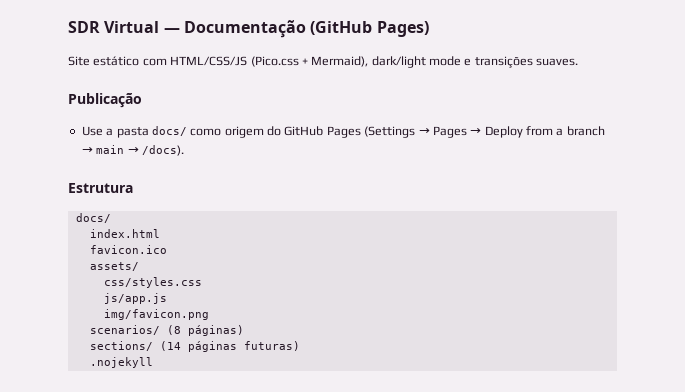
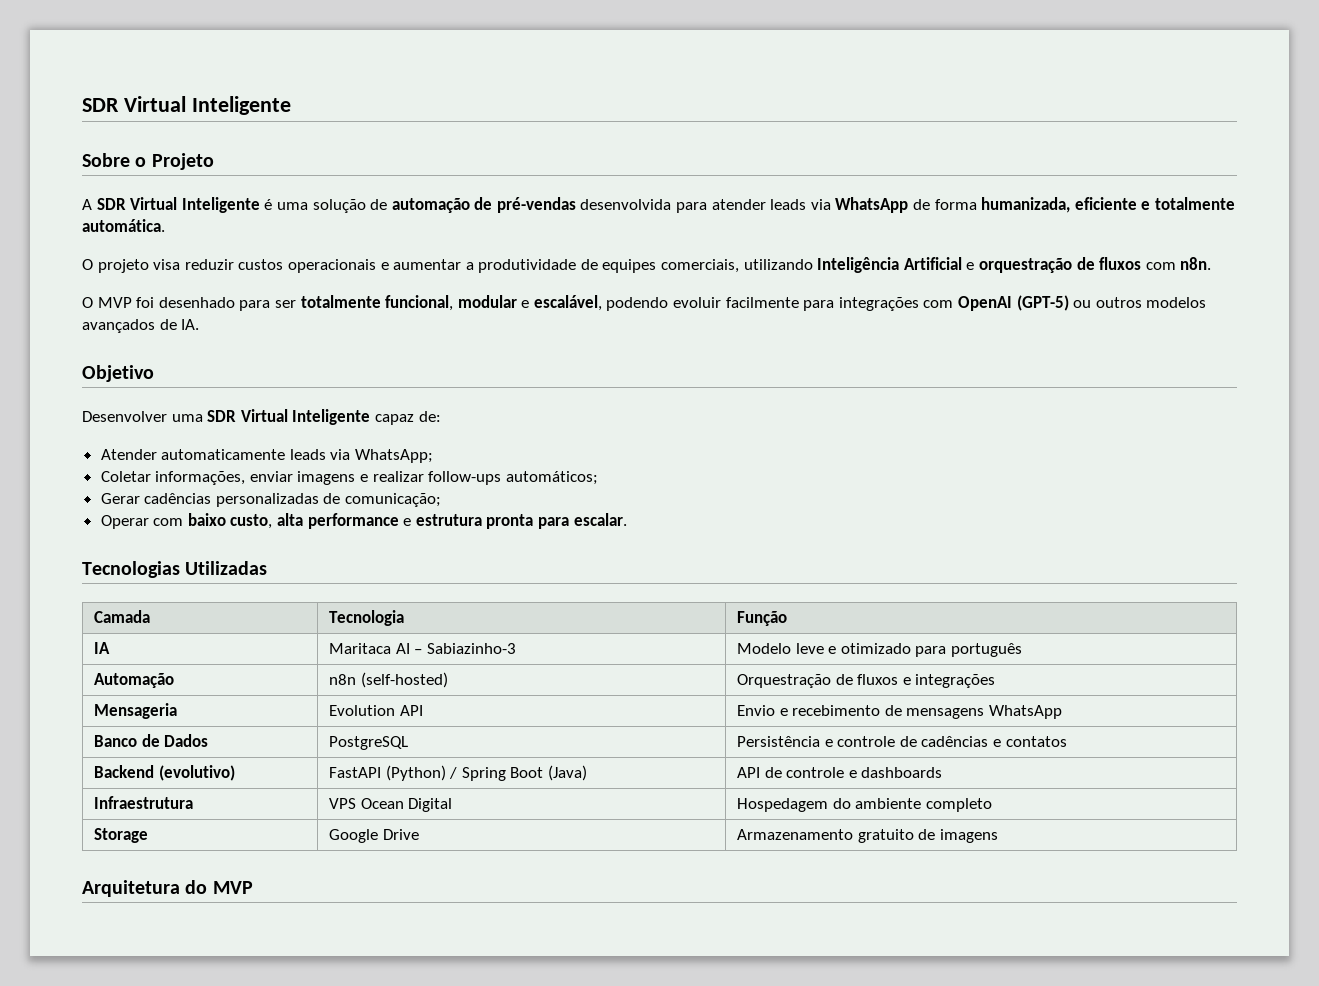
[68,20,429,38] [68,56,579,68] [68,93,142,108] [81,126,605,138] [81,145,184,156] [68,183,133,193] [75,213,111,223] [89,229,160,238] [89,245,167,254] [89,262,139,271] [103,277,202,288] [103,293,167,304] [103,309,209,320] [89,325,244,336] [89,341,300,352] [89,357,153,368] SDR Virtual — Documentação (GitHub Pages) // Site estático com HTML/CSS/JS (Pico.css + Mermaid), dark/light mode e transições suaves. // Publicação // Use a pasta docs/ como origem do GitHub Pages (Settings → Pages → Deploy from a branch → main → /docs). // Estrutura // docs/ // index.html // favicon.ico // assets/ // css/styles.css // js/app.js // img/favicon.png // scenarios/ (8 páginas) // sections/ (14 páginas futuras) // .nojekyll -> [82,96,291,115] [82,153,214,170] [82,197,1235,213] [82,219,165,232] [82,257,1212,273] [82,295,1207,311] [82,319,200,333] [82,365,154,382] [82,409,441,425] [100,449,434,463] [100,471,598,485] [100,493,442,507] [100,513,627,529] [82,561,268,578] [94,610,151,623] [329,610,405,626] [737,611,788,626] [94,642,111,654] [329,643,516,654] [737,643,1023,657] [94,673,175,688] [329,672,448,688] [737,674,996,688] [94,703,178,719] [329,705,423,716] [737,705,1063,719] [94,734,209,747] [329,736,409,750] [737,736,1067,747] [94,765,235,781] [329,765,588,781] [737,767,943,778] [94,796,194,809] [329,798,453,812] [737,798,992,812] [94,828,149,843] [329,829,419,843] [737,829,998,843] [82,880,253,897] SDR Virtual Inteligente // Sobre o Projeto // A SDR Virtual Inteligente é uma solução de automação de pré-vendas desenvolvida para atender leads via WhatsApp de forma humanizada, eficiente e totalmente automática. // O projeto visa reduzir custos operacionais e aumentar a produtividade de equipes comerciais, utilizando Inteligência Artificial e orquestração de fluxos com n8n. // O MVP foi desenhado para ser totalmente funcional, modular e escalável, podendo evoluir facilmente para integrações com OpenAI (GPT-5) ou outros modelos avançados de IA. // Objetivo // Desenvolver uma SDR Virtual Inteligente capaz de: // Atender automaticamente leads via WhatsApp; // Coletar informações, enviar imagens e realizar follow-ups automáticos; // Gerar cadências personalizadas de comunicação; // Operar com baixo custo, alta performance e estrutura pronta para escalar. // Tecnologias Utilizadas // Camada | Tecnologia | Função // IA | Maritaca AI – Sabiazinho-3 | Modelo leve e otimizado para português // Automação | n8n (self-hosted) | Orquestração de fluxos e integrações // Mensageria | Evolution API | Envio e recebimento de mensagens WhatsApp // Banco de Dados | PostgreSQL | Persistência e controle de cadências e contatos // Backend (evolutivo) | FastAPI (Python) / Spring Boot (Java) | API de controle e dashboards // Infraestrutura | VPS Ocean Digital | Hospedagem do ambiente completo // Storage | Google Drive | Armazenamento gratuito de imagens // Arquitetura do MVP

